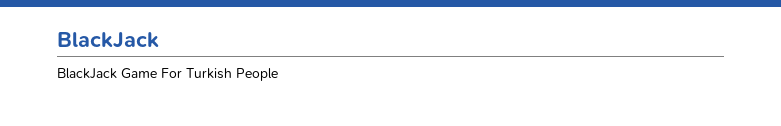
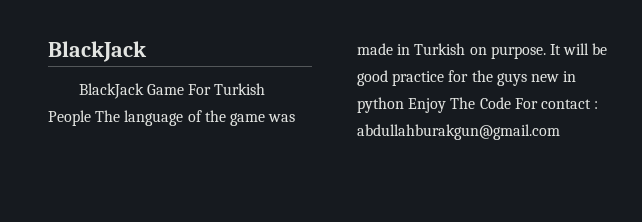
(278, 74) none -> [95,110,296,126] [357,43,608,59] [357,70,577,86] [357,97,599,113] [357,124,560,140] The language of the game was made in Turkish on purpose. It will be good practice for the guys new in python Enjoy The Code For contact : abdullahburakgun@gmail.com

